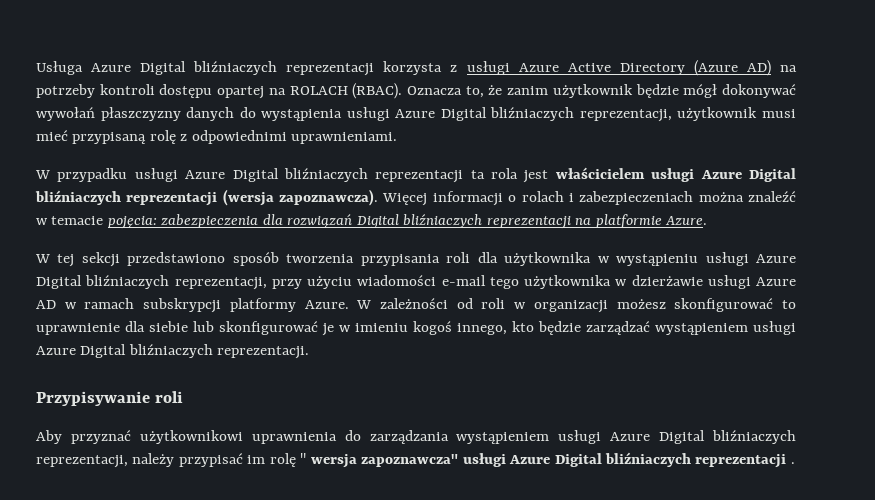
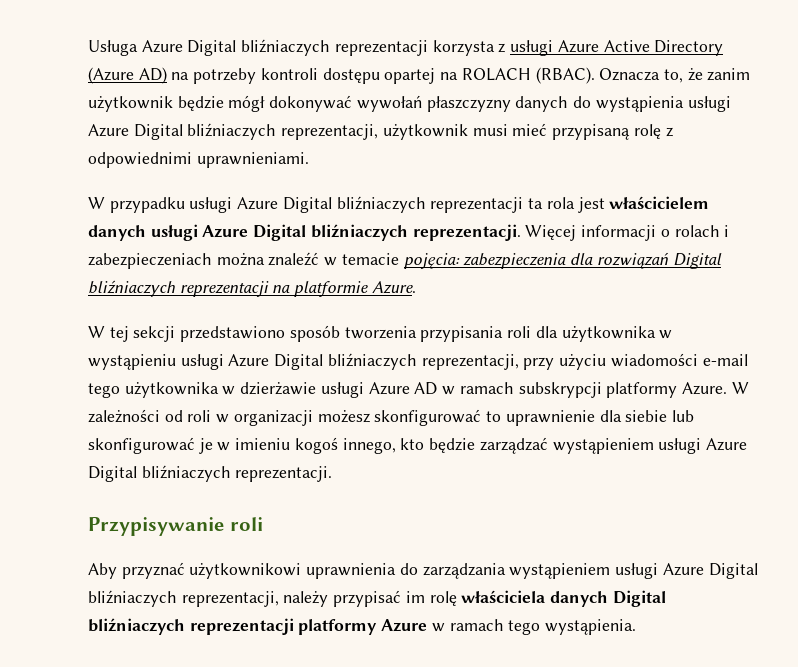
[651,168,796,182] [35,189,379,206] usługi Azure Digital bliźniaczych reprezentacji (wersja zapoznawcza). -> [88,224,521,241] danych usługi Azure Digital bliźniaczych reprezentacji.
[300,452,795,468] " wersja zapoznawcza" usługi Azure Digital bliźniaczych reprezentacji . -> [461,590,666,607] [88,618,637,635] właściciela danych Digital bliźniaczych reprezentacji platformy Azure w ramach tego wystąpienia.

